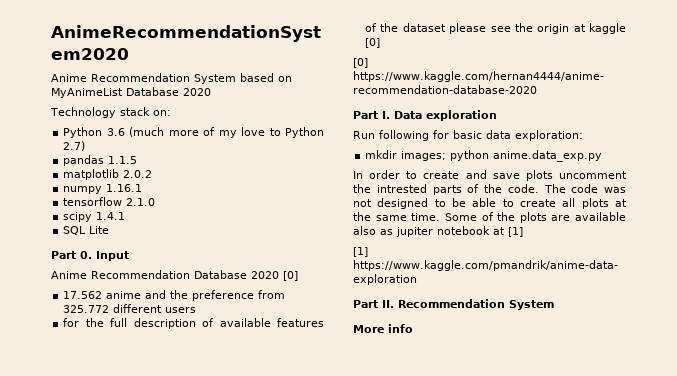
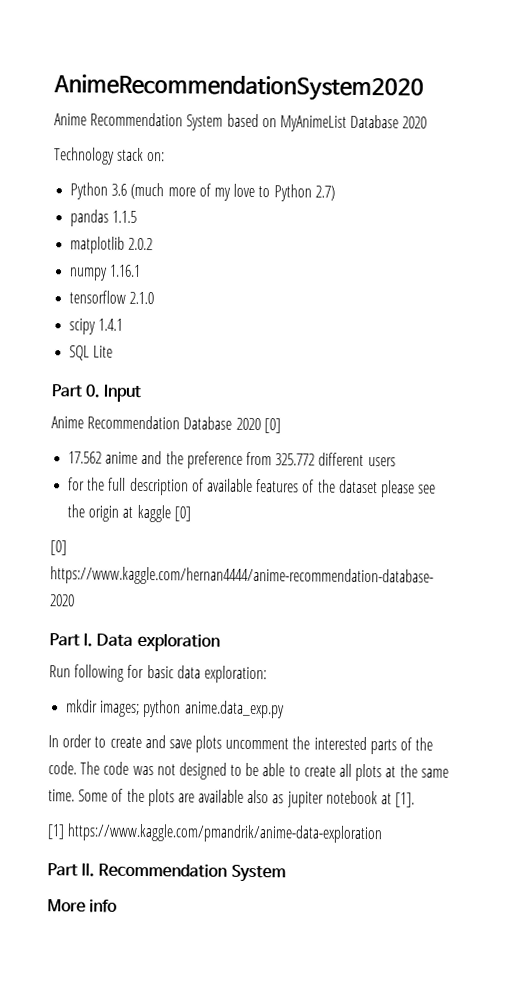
[376,184,427,193] intrested -> [313,736,367,751] interested
[508,227,523,237] [1] -> [395,792,416,808] [1].

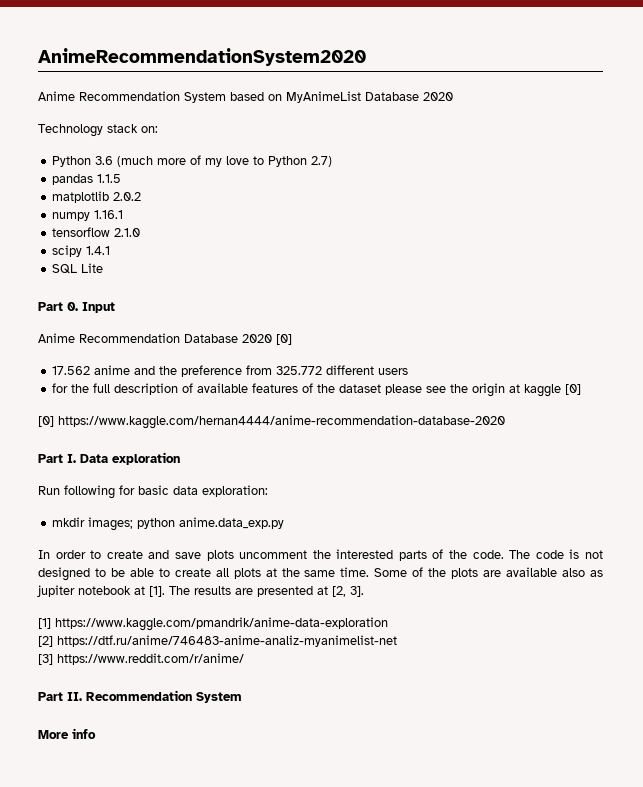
[132,765,154,776] was -> [569,549,580,559] is
[47,823,384,844] // [1] https://www.kaggle.com/pmandrik/anime-data-exploration -> [169,586,364,597] [38,617,388,631] [38,635,397,647] [38,653,244,665] The results are presented at [2, 3]. // [1] https://www.kaggle.com/pmandrik/anime-data-exploration // [2] https://dtf.ru/anime/746483-anime-analiz-myanimelist-net // [3] https://www.reddit.com/r/anime/

